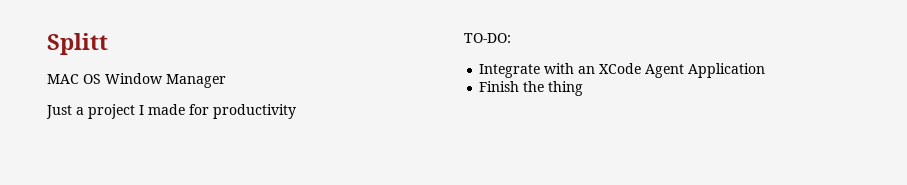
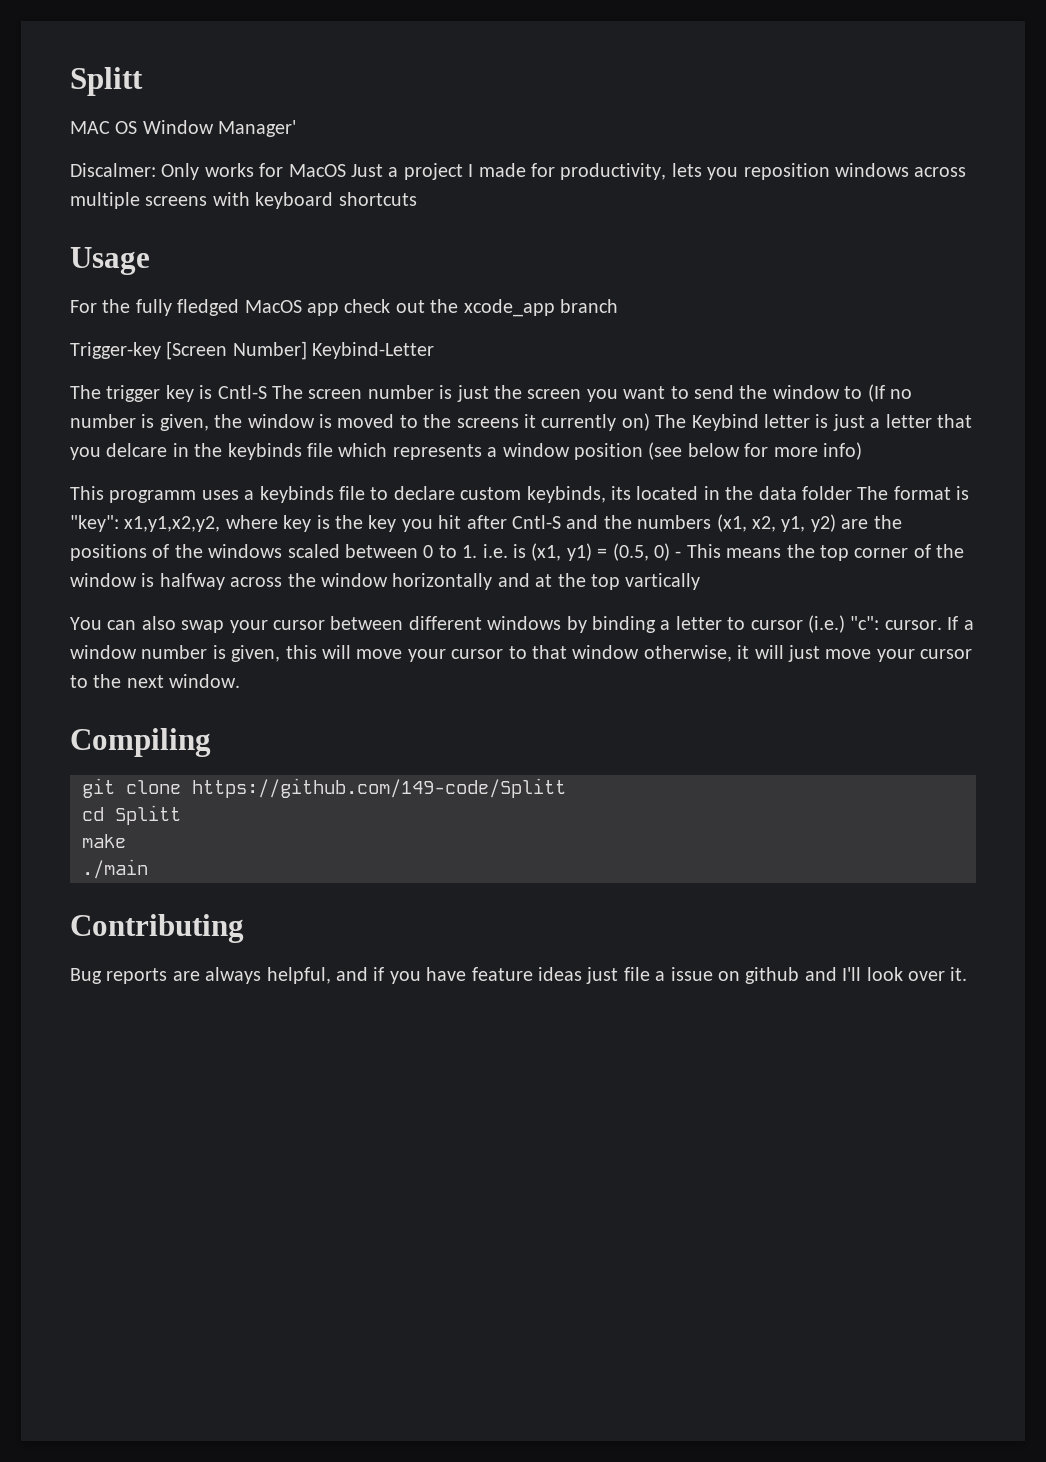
[166,74,226,88] Manager // -> [218,120,297,137] [70,163,346,180] Manager' // Discalmer: Only works for MacOS
[213,104,296,119] [464,33,511,43] [479,63,766,78] [479,81,584,96] productivity // TO-DO: // Integrate with an XCode Agent Application // Finish the thing -> [560,163,967,180] [70,192,417,209] [70,247,150,275] [70,299,618,317] [70,341,435,360] [70,384,912,402] [70,413,972,431] [70,442,862,460] [70,486,970,503] [70,514,902,532] [70,543,965,561] [70,573,701,590] [70,615,974,633] [70,645,973,662] [70,674,241,688] [70,728,211,757] [82,778,566,798] [82,805,181,825] [82,834,126,848] [82,859,148,879] [70,914,244,943] [70,967,968,984] productivity, lets you reposition windows across multiple screens with keyboard shortcuts // Usage // For the fully fledged MacOS app check out the xcode_app branch // Trigger-key [Screen Number] Keybind-Letter // The trigger key is Cntl-S The screen number is just the screen you want to send the window to (If no number is given, the window is moved to the screens it currently on) The Keybind letter is just a letter that you delcare in the keybinds file which represents a window position (see below for more info) // This programm uses a keybinds file to declare custom keybinds, its located in the data folder The format is "key": x1,y1,x2,y2, where key is the key you hit after Cntl-S and the numbers (x1, x2, y1, y2) are the positions of the windows scaled between 0 to 1. i.e. is (x1, y1) = (0.5, 0) - This means the top corner of the window is halfway across the window horizontally and at the top vartically // You can also swap your cursor between different windows by binding a letter to cursor (i.e.) "c": cursor. If a window number is given, this will move your cursor to that window otherwise, it will just move your cursor to the next window. // Compiling // git clone https://github.com/149-code/Splitt // cd Splitt // make // ./main // Contributing // Bug reports are always helpful, and if you have feature ideas just file a issue on github and I'll look over it.

